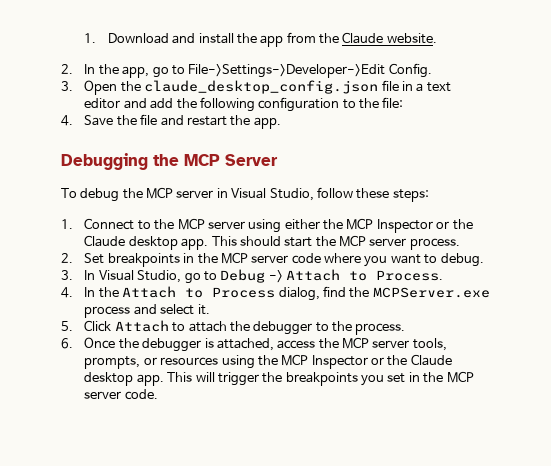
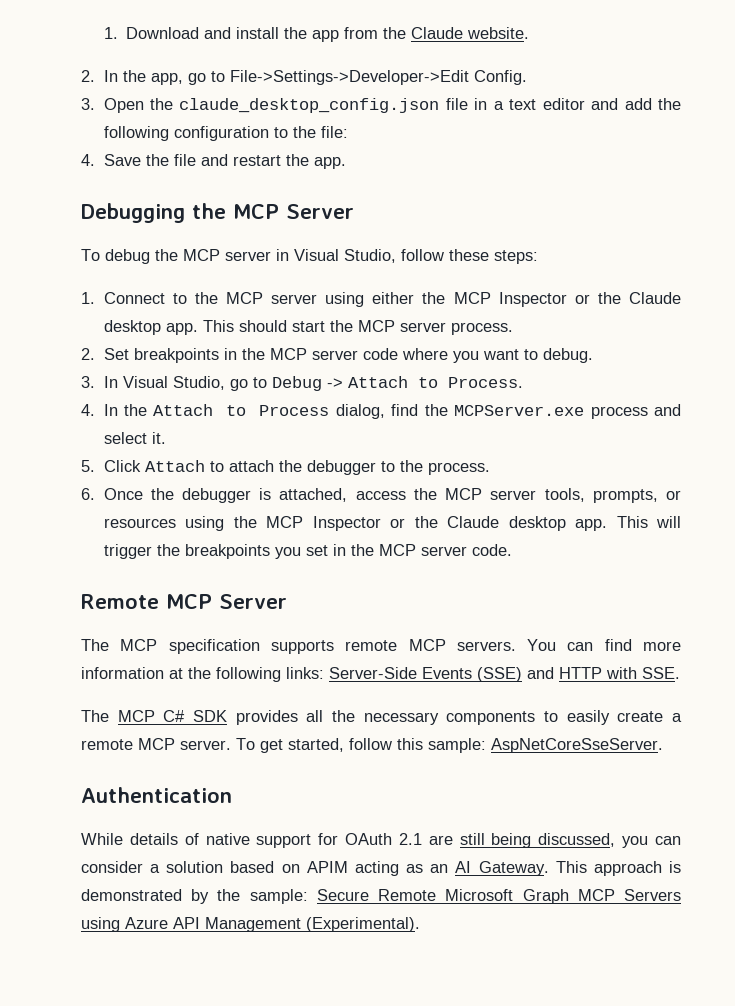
(158, 394) none -> [81,594,287,609] [81,639,681,654] [81,667,680,682] [81,710,682,725] [81,738,663,753] [81,787,232,803] [81,833,681,848] [81,861,681,876] [81,889,681,904] [81,917,420,932] // Remote MCP Server // The MCP specification supports remote MCP servers. You can find more information at the following links: Server-Side Events (SSE) and HTTP with SSE. // The MCP C# SDK provides all the necessary components to easily create a remote MCP server. To get started, follow this sample: AspNetCoreSseServer. // Authentication // While details of native support for OAuth 2.1 are still being discussed, you can consider a solution based on APIM acting as an AI Gateway. This approach is demonstrated by the sample: Secure Remote Microsoft Graph MCP Servers using Azure API Management (Experimental).

